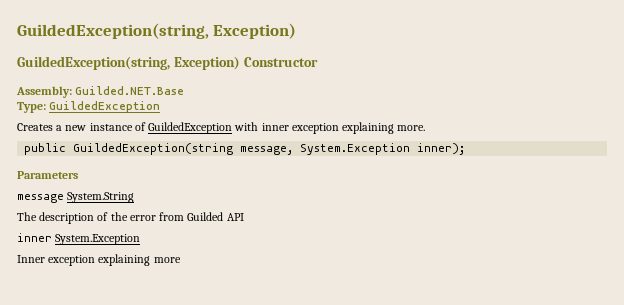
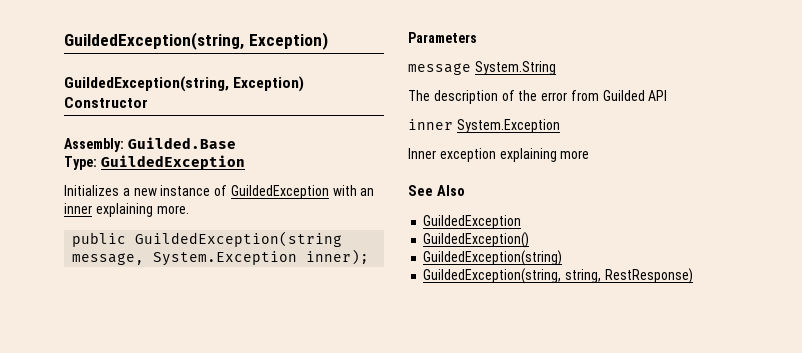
[75,86,185,95] Guilded.NET.Base -> [127,137,236,149] Guilded.Base
[17,123,53,131] Creates -> [64,185,119,196] Initializes
[261,123,339,134] inner exception -> [360,188,375,196] [64,203,92,214] an inner
(181, 260) none -> [408,185,465,196] [423,215,522,229] [423,232,530,248] [423,250,563,266] [423,268,693,284] // See Also // GuildedException // GuildedException() // GuildedException(string) // GuildedException(string, string, RestResponse)

